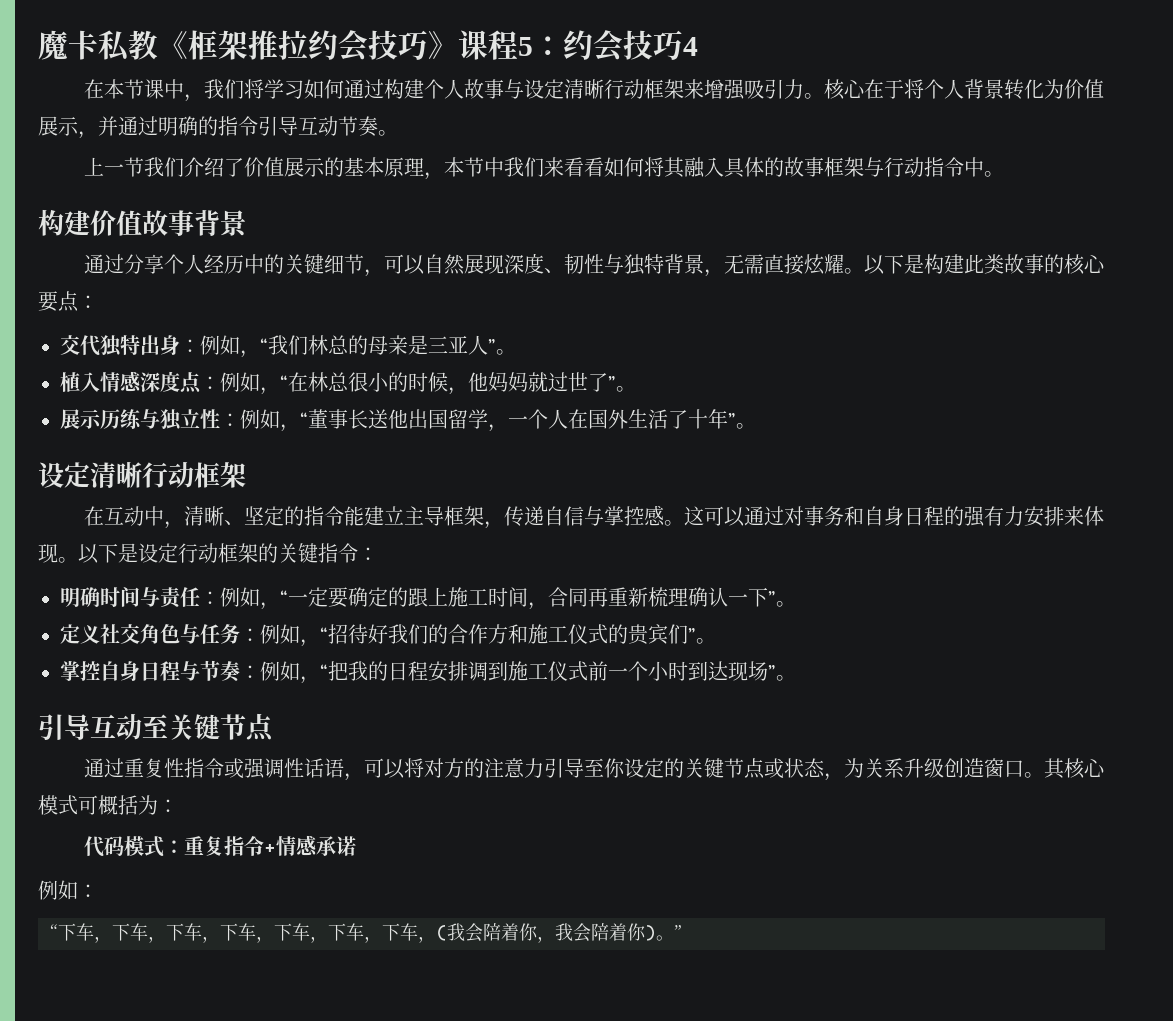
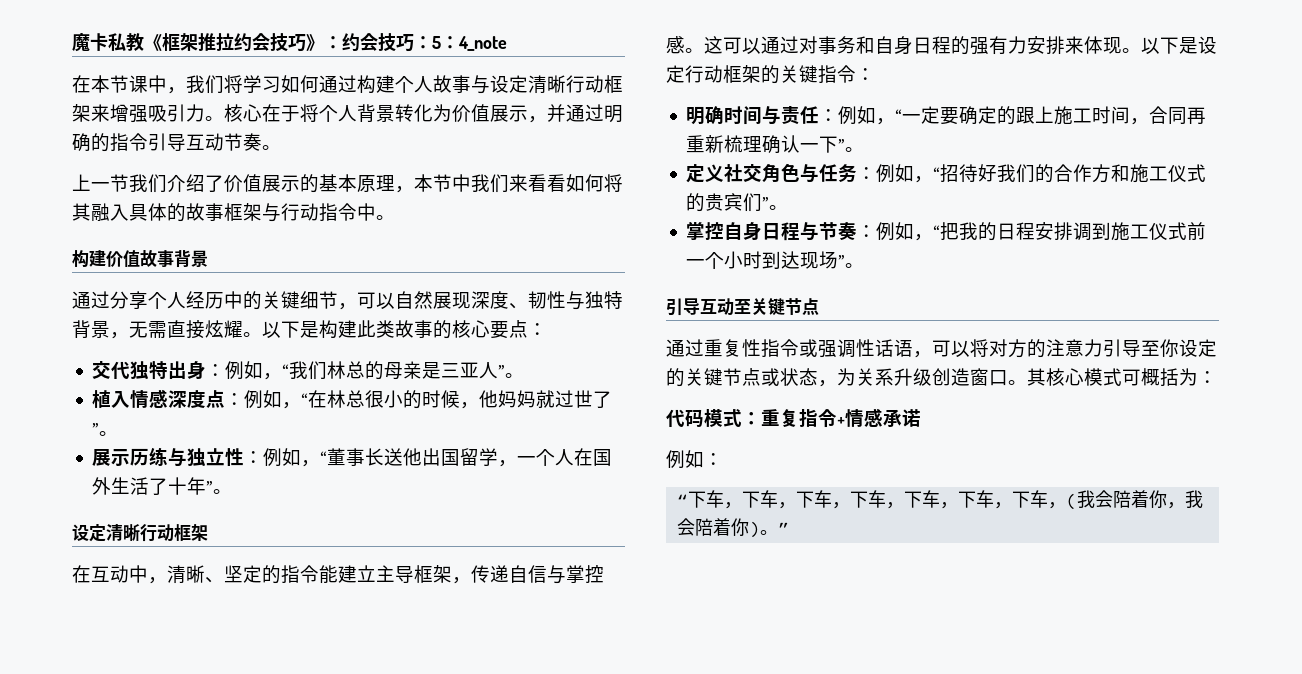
[458,30,533,60] 课程5 -> (324, 42) none
[683,37,698,56] 4 -> [414,36,507,51] ：5：4_note

